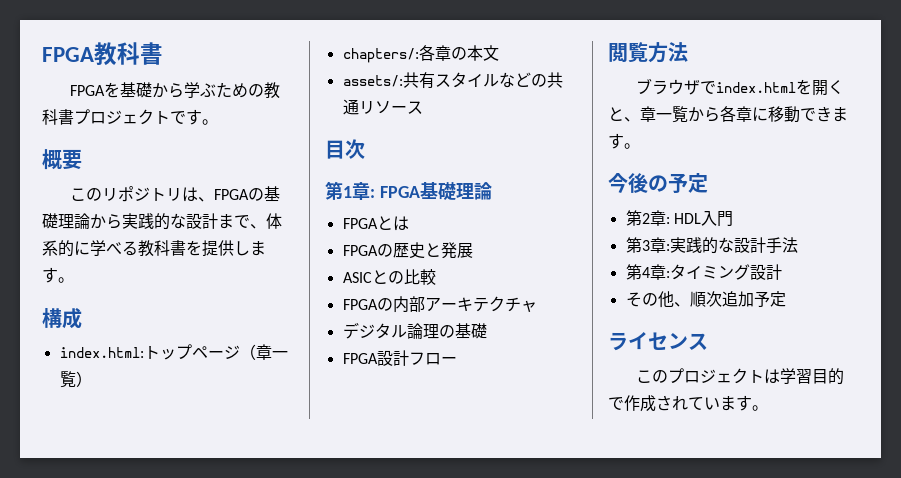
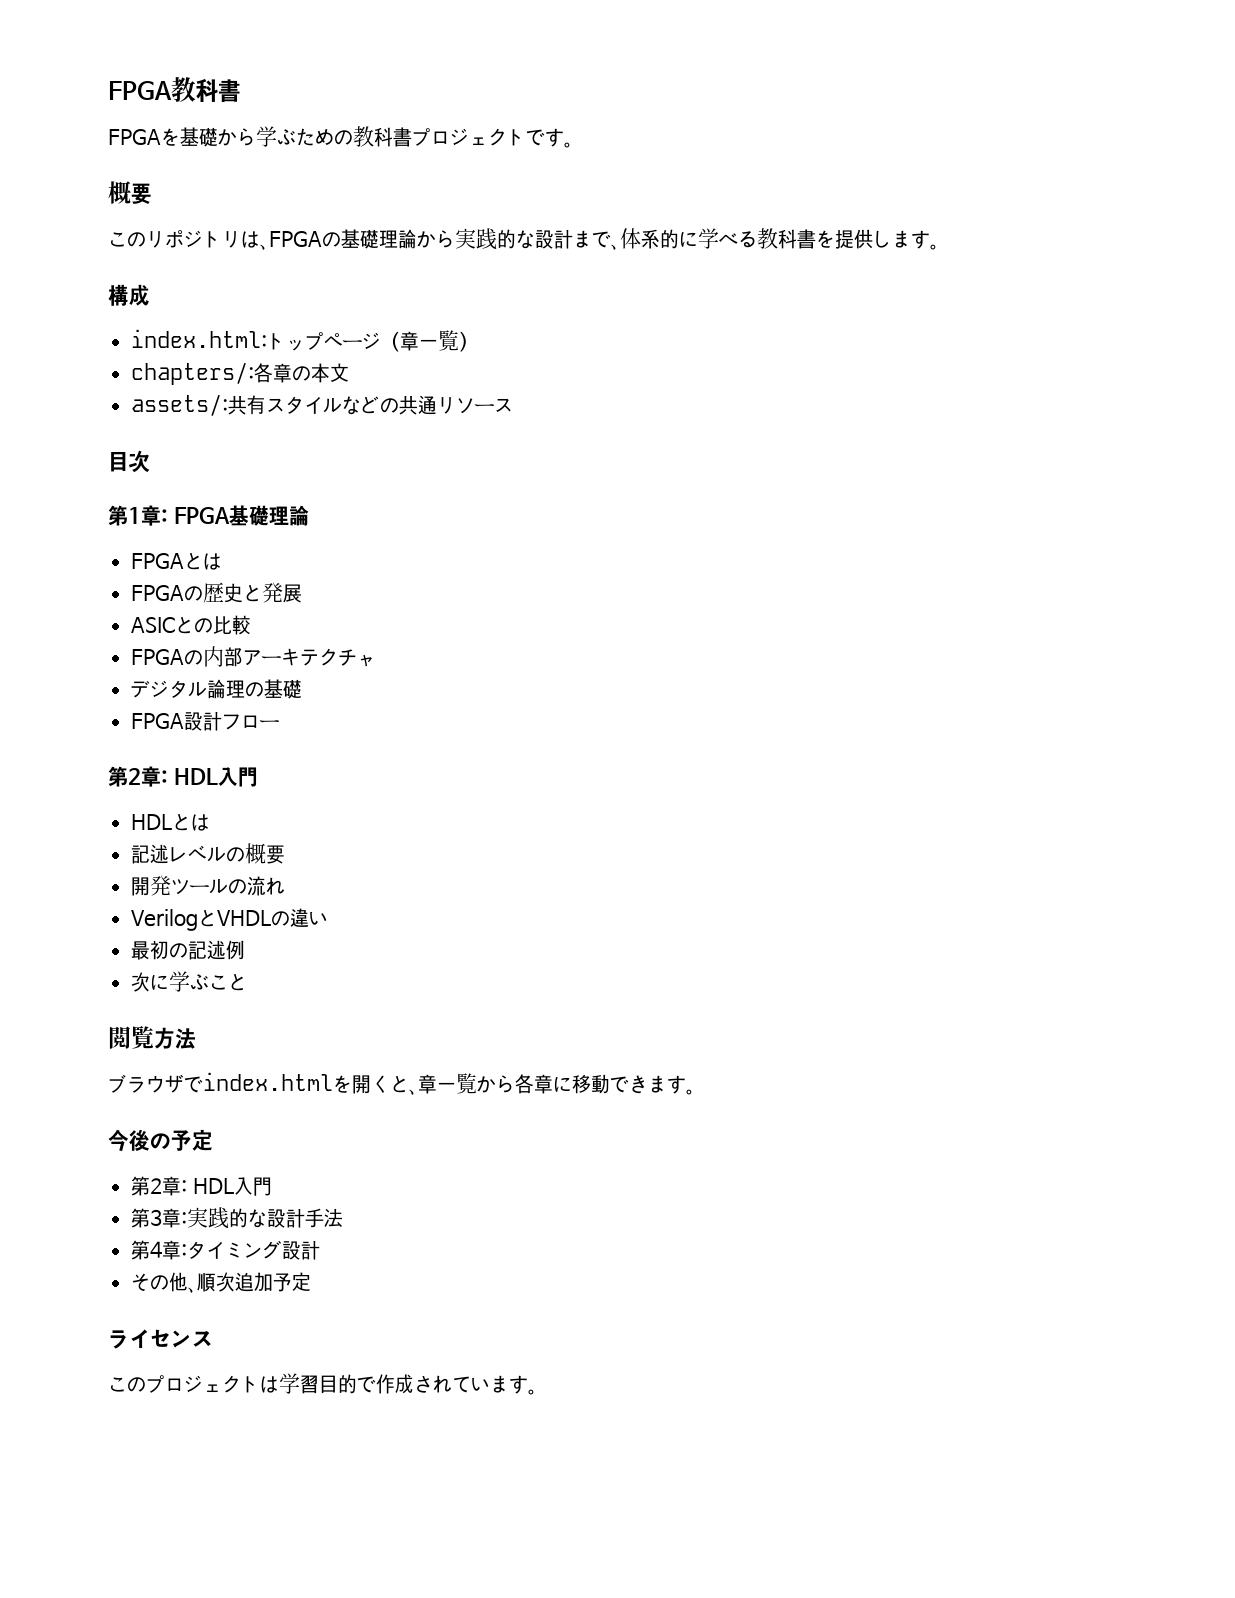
(457, 360) none -> [108,766,258,787] [131,814,211,831] [131,843,286,864] [131,875,286,896] [131,908,329,931] [131,940,246,960] [131,971,248,992] // 第2章: HDL入門 // HDLとは // 記述レベルの概要 // 開発ツールの流れ // VerilogとVHDLの違い // 最初の記述例 // 次に学ぶこと

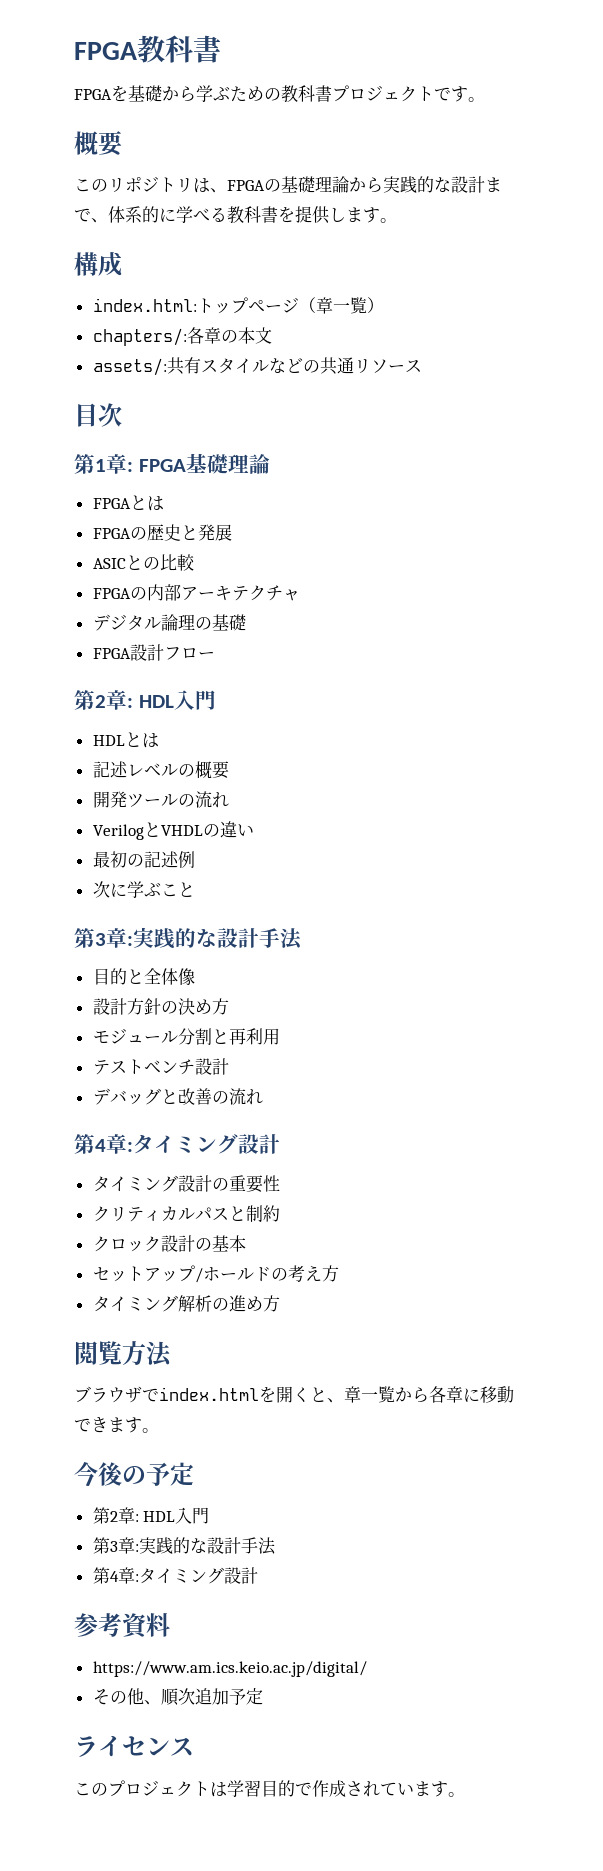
(248, 982) none -> [74,927,303,950] [92,968,195,986] [92,998,229,1015] [92,1028,280,1045] [92,1058,229,1075] [92,1088,263,1105] [74,1134,280,1154] [92,1175,280,1193] [92,1205,280,1222] [92,1235,246,1252] [92,1265,339,1283] [92,1295,280,1312] // 第3章:実践的な設計手法 // 目的と全体像 // 設計方針の決め方 // モジュール分割と再利用 // テストベンチ設計 // デバッグと改善の流れ // 第4章:タイミング設計 // タイミング設計の重要性 // クリティカルパスと制約 // クロック設計の基本 // セットアップ/ホールドの考え方 // タイミング解析の進め方
(321, 1250) none -> [74,1613,170,1639] [92,1661,367,1677] // 参考資料 // https://www.am.ics.keio.ac.jp/digital/

